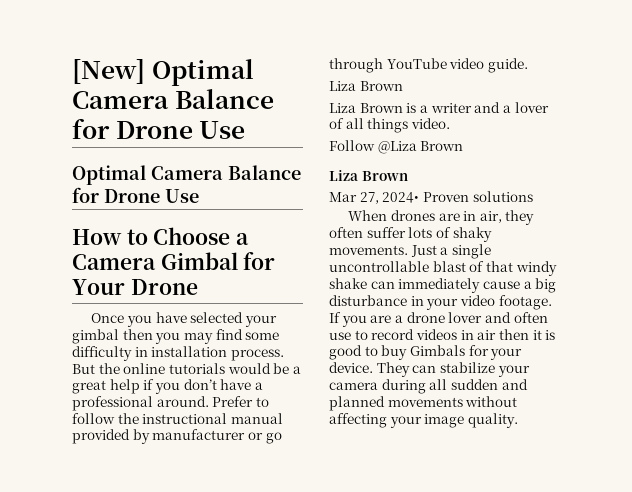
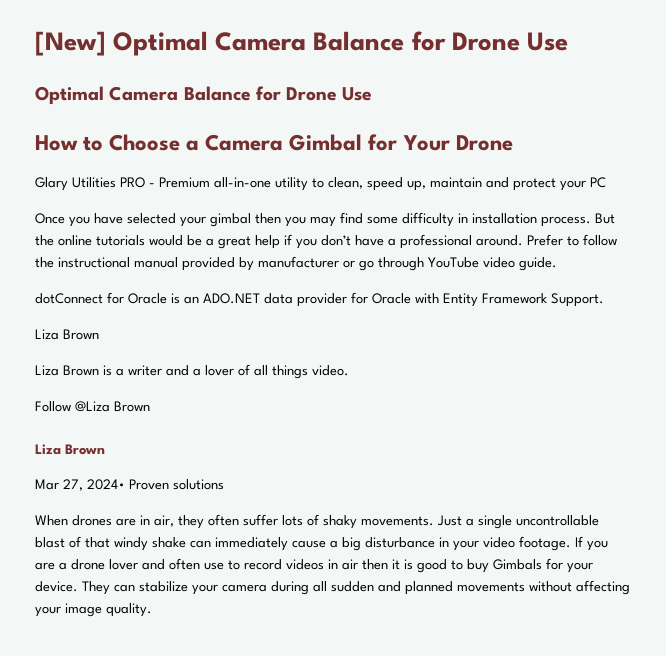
(198, 287) none -> [35,177,606,191] // Glary Utilities PRO - Premium all-in-one utility to clean, speed up, maintain and protect your PC
(528, 65) none -> [35,292,604,307] // dotConnect for Oracle is an ADO.NET data provider for Oracle with Entity Framework Support.

